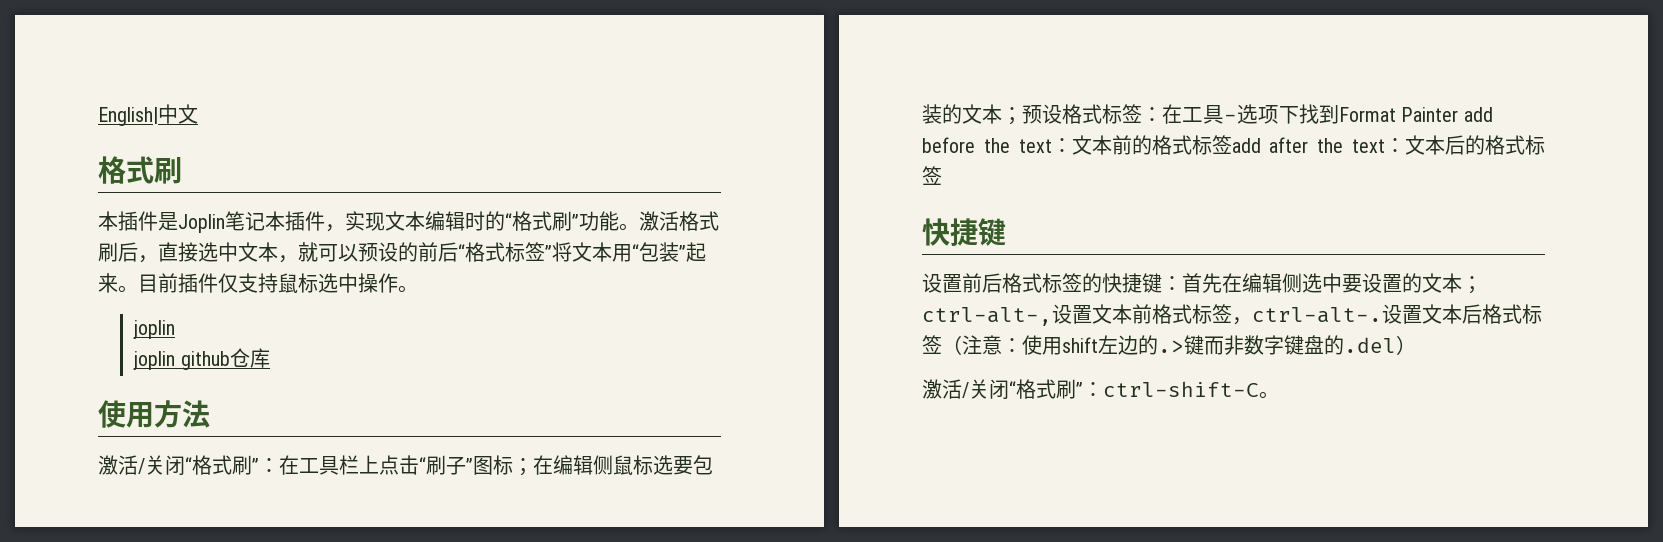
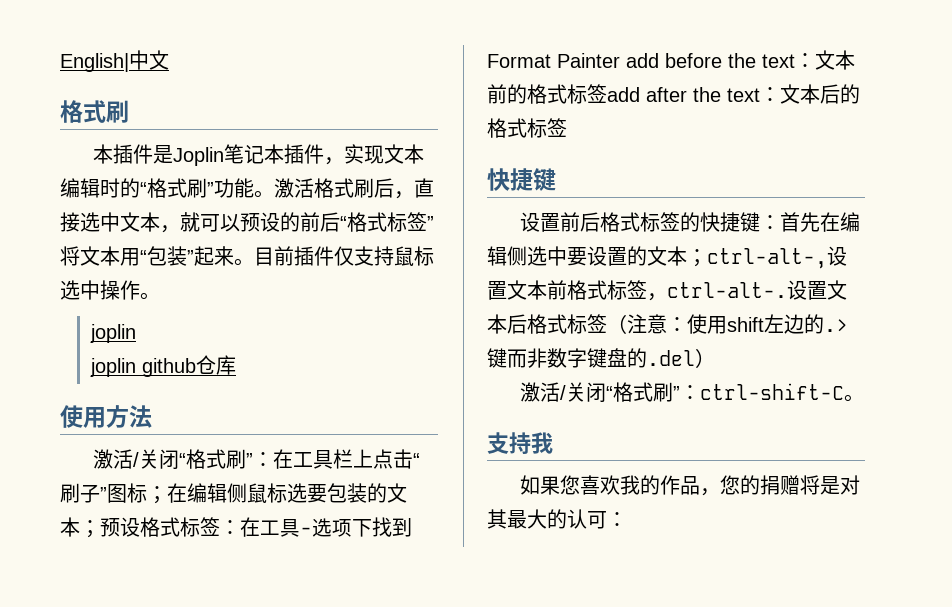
(1279, 395) none -> [487,432,553,454] [519,475,860,496] [487,509,627,529] // 支持我 // 如果您喜欢我的作品，您的捐赠将是对其最大的认可：

